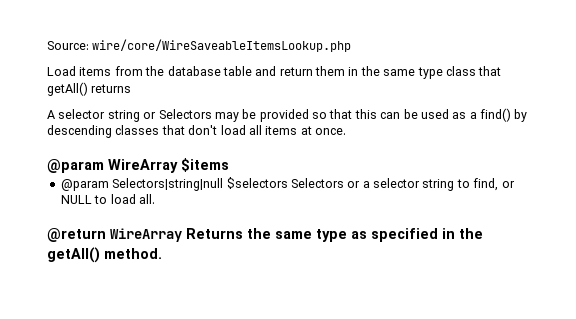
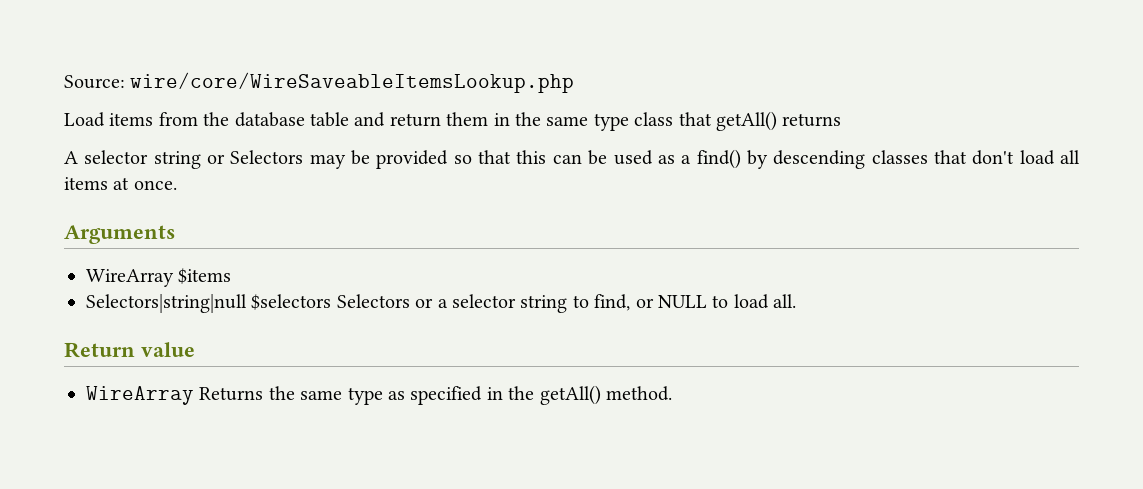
[47,159,104,173] @param -> [64,225,175,244] Arguments //
[60,179,109,191] @param -> (232, 276) none
[47,228,106,242] @return -> [64,342,195,358] Return value //

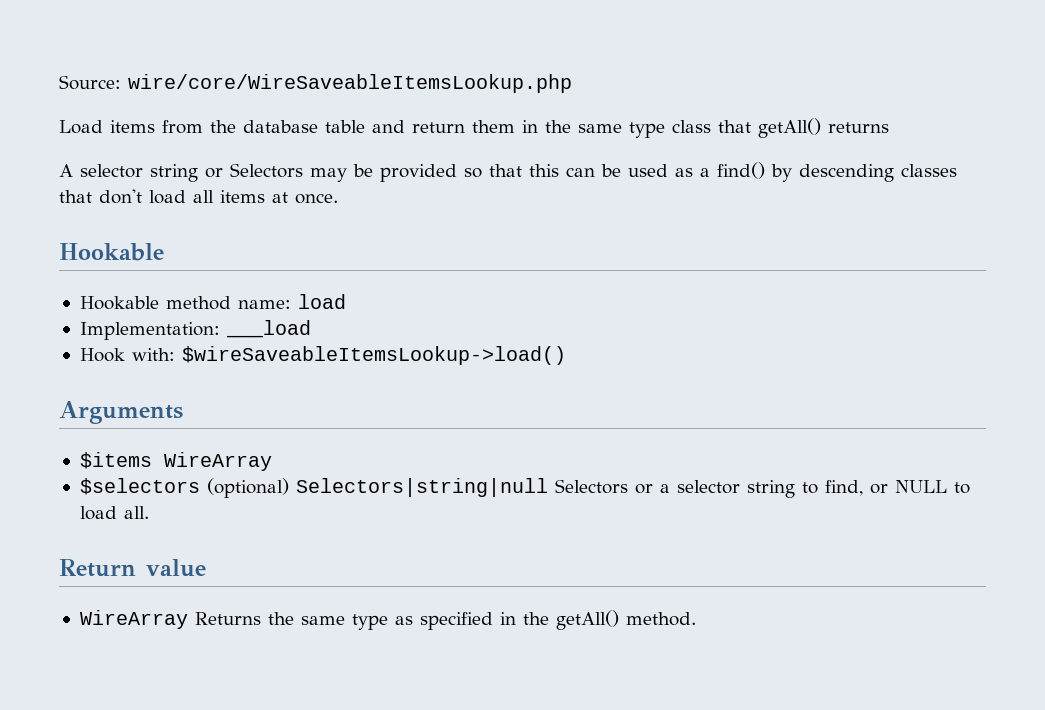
(177, 185) none -> [59,243,164,261] [79,294,346,310] [79,320,311,340] [79,346,566,365] // Hookable // Hookable method name: load // Implementation: ___load // Hook with: $wireSaveableItemsLookup->load()
[86,268,232,287] [86,294,332,313] WireArray $items // Selectors|string|null $selectors -> [79,452,272,471] [79,478,548,498] $items WireArray // $selectors (optional) Selectors|string|null

